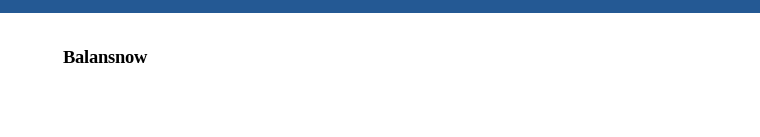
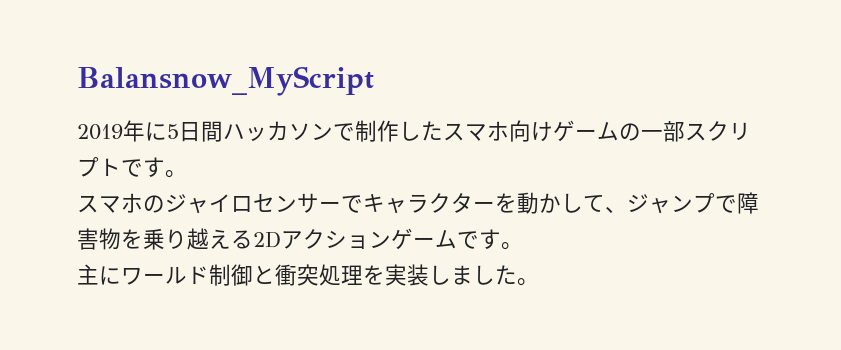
[63,50,148,63] Balansnow -> [77,66,374,96] [77,120,751,142] [77,157,187,178] [77,192,759,214] [77,228,523,250] [77,264,539,286] Balansnow_MyScript // 2019年に5日間ハッカソンで制作したスマホ向けゲームの一部スクリプトです。 // スマホのジャイロセンサーでキャラクターを動かして、ジャンプで障害物を乗り越える2Dアクションゲームです。 // 主にワールド制御と衝突処理を実装しました。

